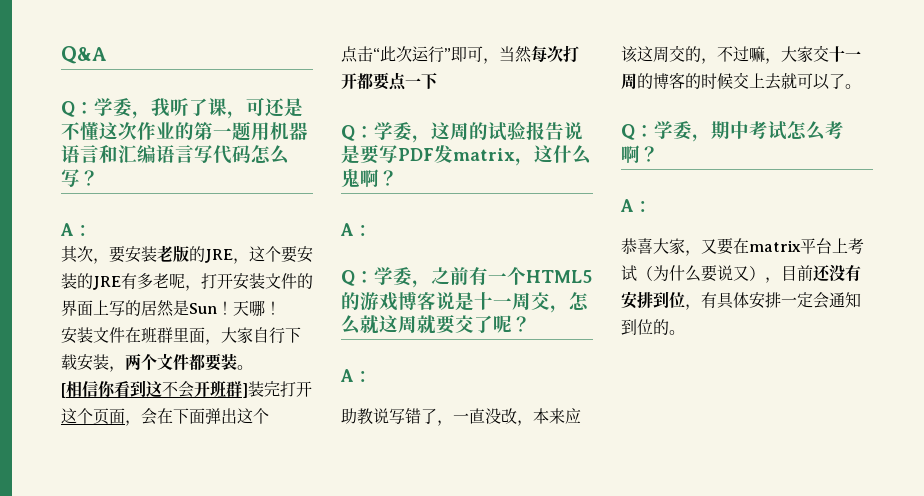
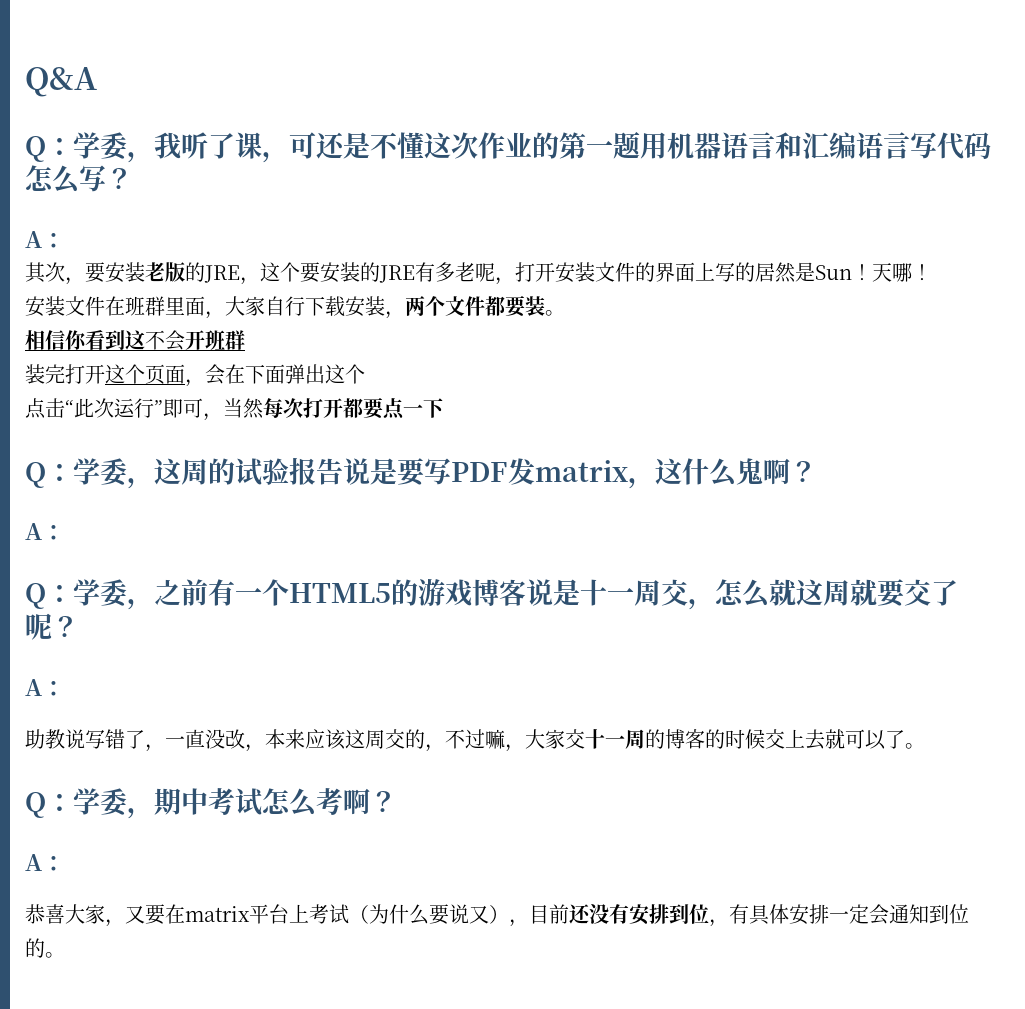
[61,383,66,398] [ -> (565, 313) none
[242,383,248,398] ] -> (245, 340) //

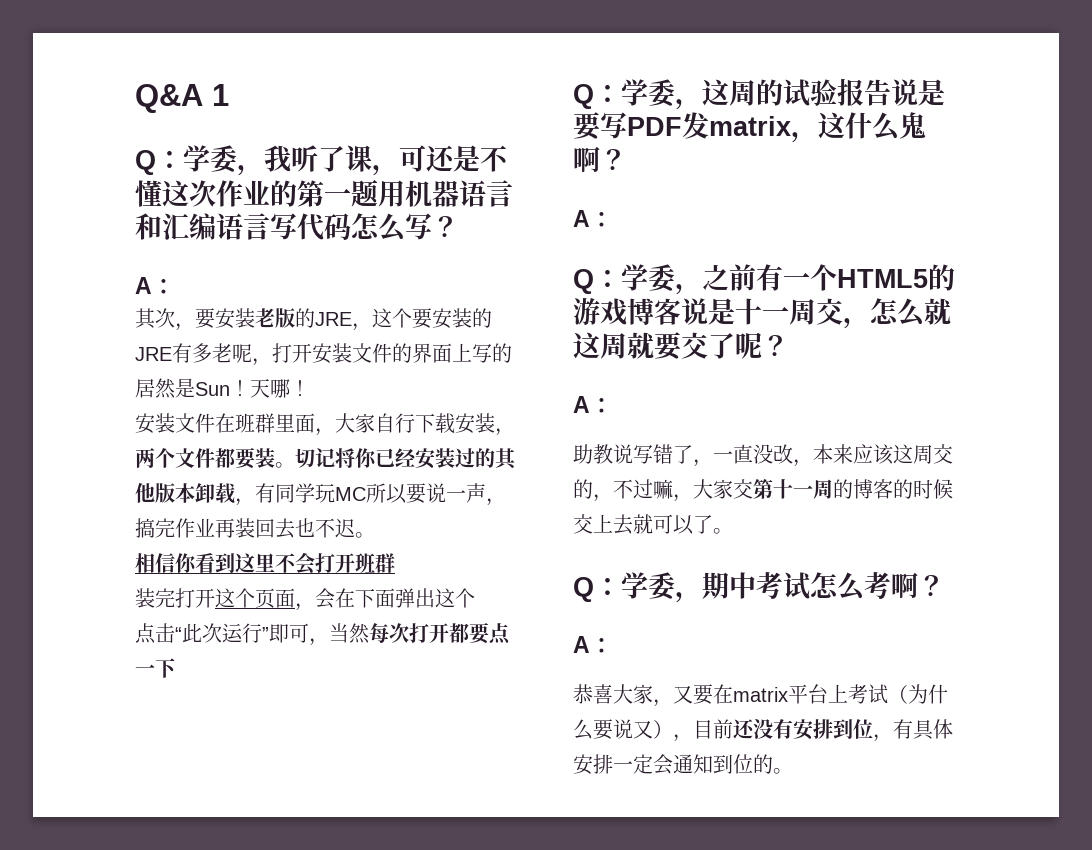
(97, 82) none -> [212,84,229,106] 1
(565, 313) none -> [295,448,518,470] [135,483,506,506] [135,518,375,539] 切记将你已经安装过的其他版本卸载，有同学玩MC所以要说一声，搞完作业再装回去也不迟。
[145,330,185,351] 不会 -> [255,552,335,575] 里不会打
(585, 739) none -> [753,479,773,499] 第

